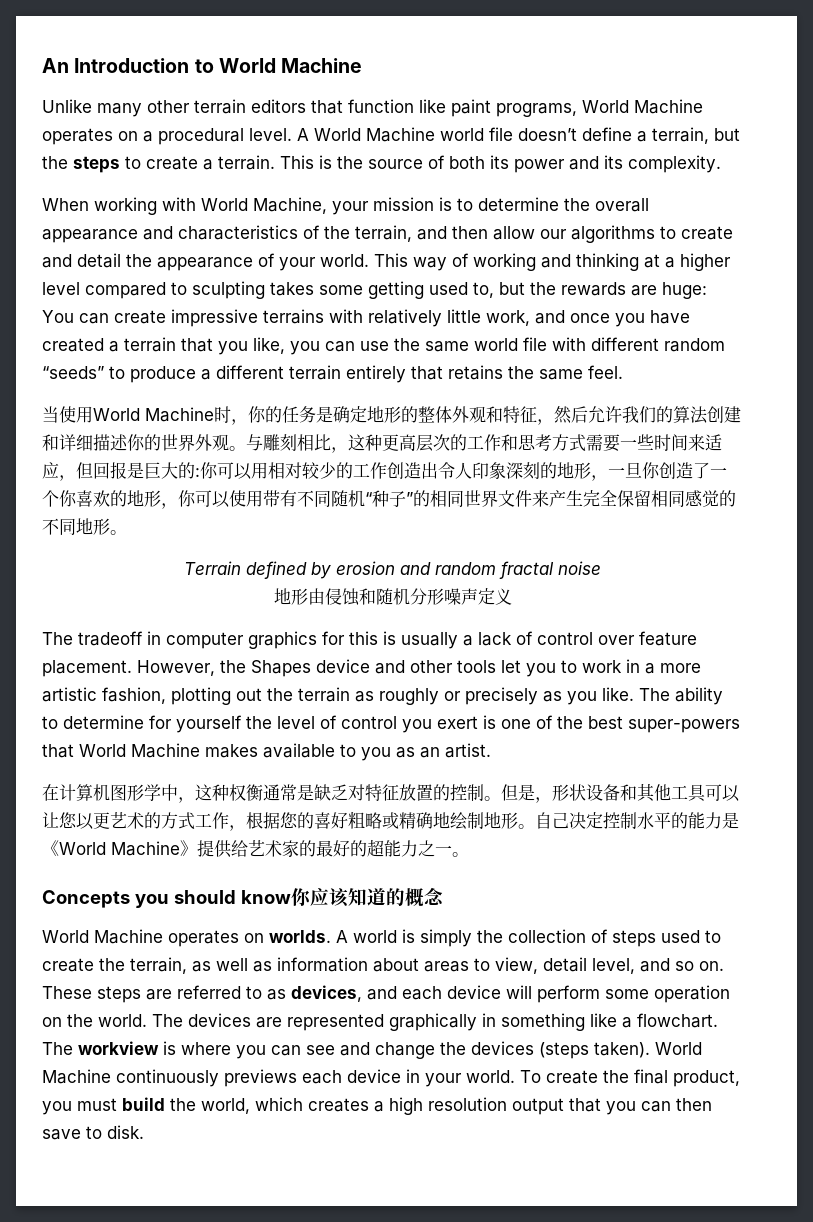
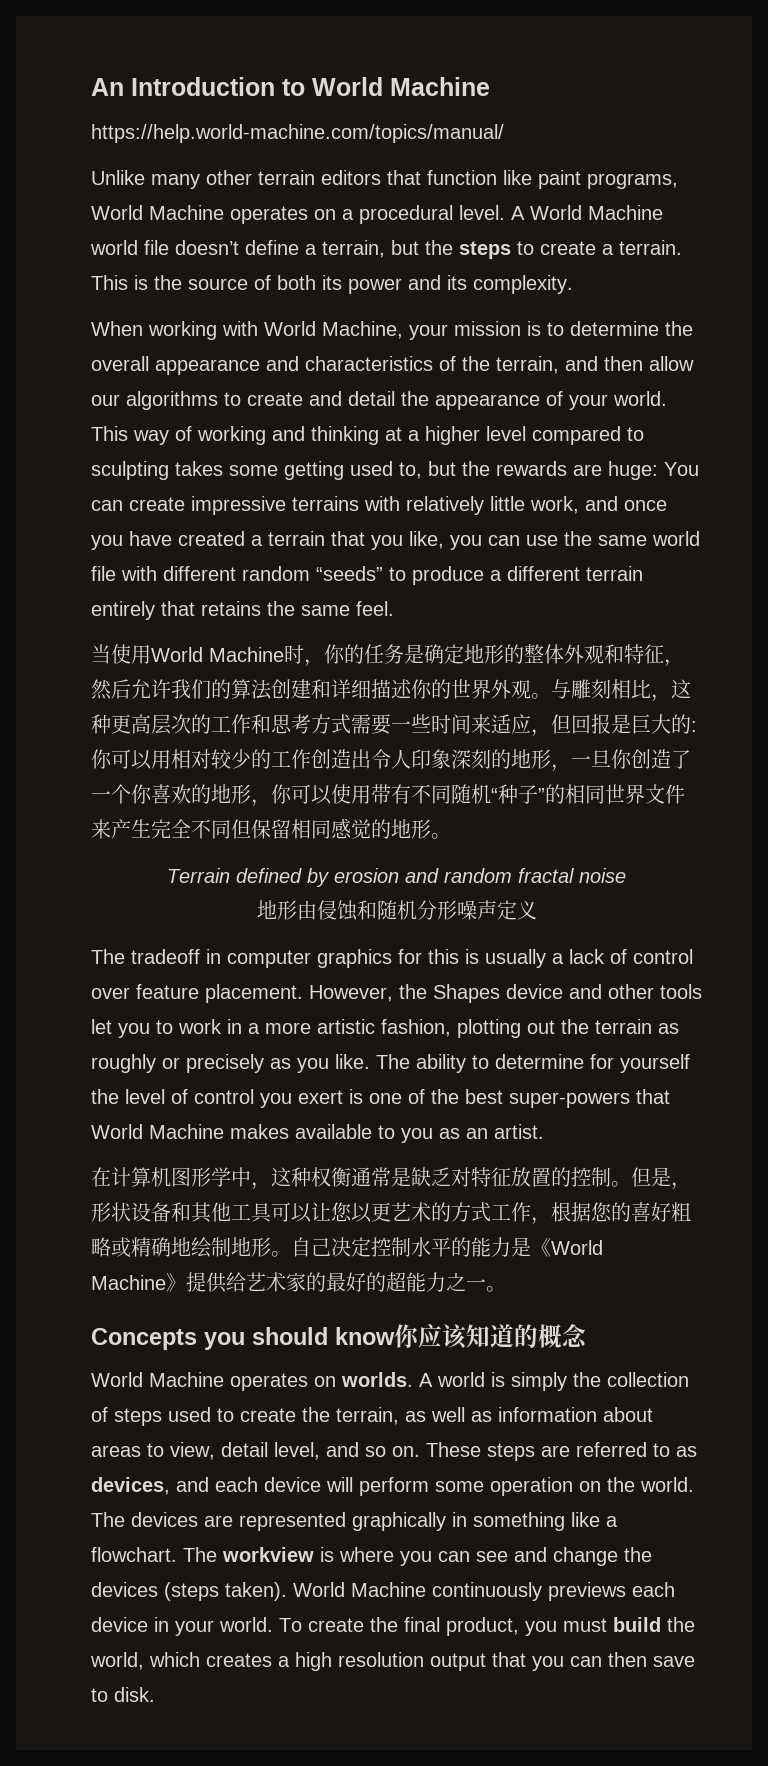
(363, 65) none -> [91,124,504,143] // https://help.world-machine.com/topics/manual/
(617, 498) none -> [191,819,251,839] 不同但
[42,518,76,535] 不同 -> (391, 829) none

